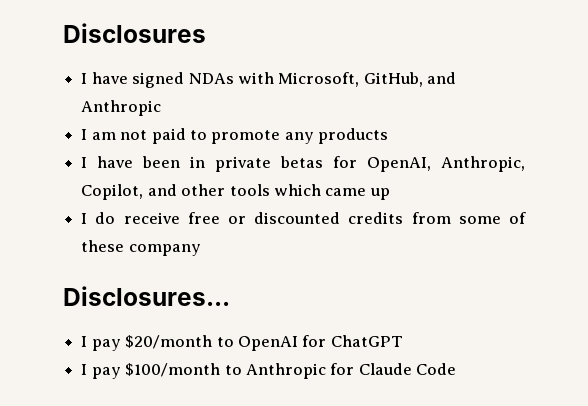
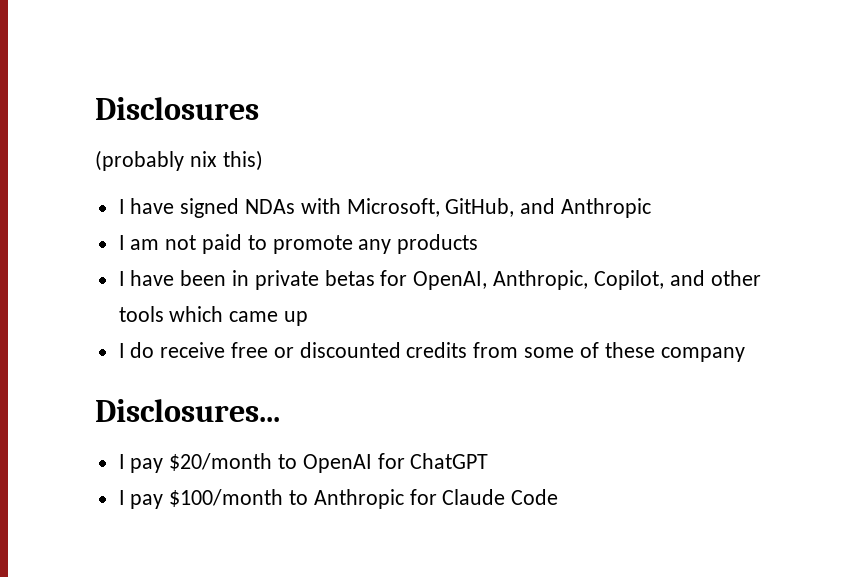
(206, 33) none -> [95,150,263,171] // (probably nix this)

